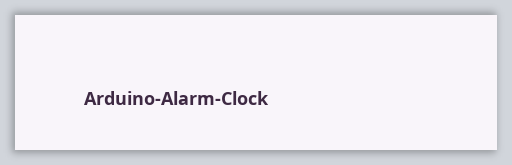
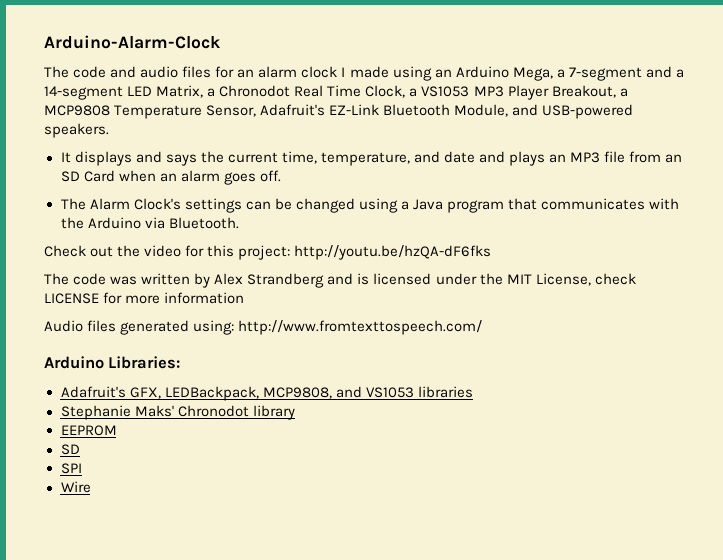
(269, 98) none -> [44,66,684,81] [44,85,628,100] [44,104,634,119] [44,123,109,138] [60,151,683,166] [60,170,281,185] [60,198,680,213] [60,217,239,229] [44,245,492,260] [44,273,636,288] [44,292,245,304] [44,320,483,335] [44,356,181,369] [60,386,473,401] [60,405,295,420] [60,425,117,436] [60,444,80,455] [60,463,82,474] [60,481,91,493] // The code and audio files for an alarm clock I made using an Arduino Mega, a 7-segment and a 14-segment LED Matrix, a Chronodot Real Time Clock, a VS1053 MP3 Player Breakout, a MCP9808 Temperature Sensor, Adafruit's EZ-Link Bluetooth Module, and USB-powered speakers. // It displays and says the current time, temperature, and date and plays an MP3 file from an SD Card when an alarm goes off. // The Alarm Clock's settings can be changed using a Java program that communicates with the Arduino via Bluetooth. // Check out the video for this project: http://youtu.be/hzQA-dF6fks // The code was written by Alex Strandberg and is licensed under the MIT License, check LICENSE for more information // Audio files generated using: http://www.fromtexttospeech.com/ // Arduino Libraries: // Adafruit's GFX, LEDBackpack, MCP9808, and VS1053 libraries // Stephanie Maks' Chronodot library // EEPROM // SD // SPI // Wire

